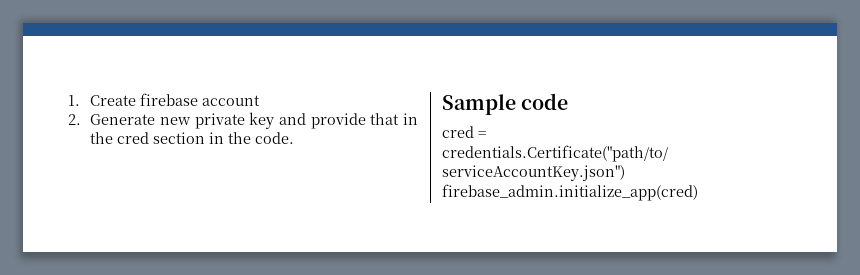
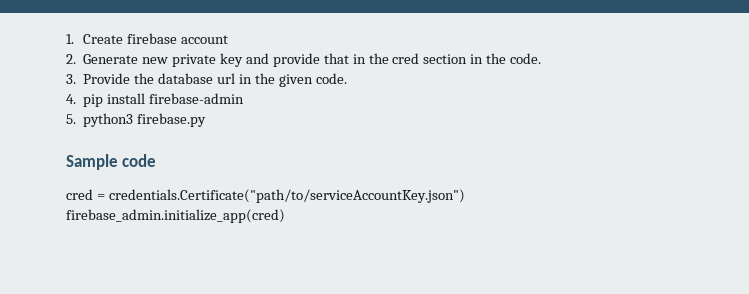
(295, 138) none -> [66,73,347,87] [66,93,245,107] [66,113,207,127] // 3. Provide the database url in the given code. // 4. pip install firebase-admin // 5. python3 firebase.py

